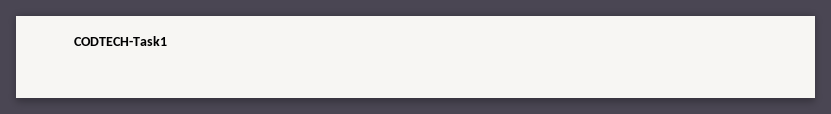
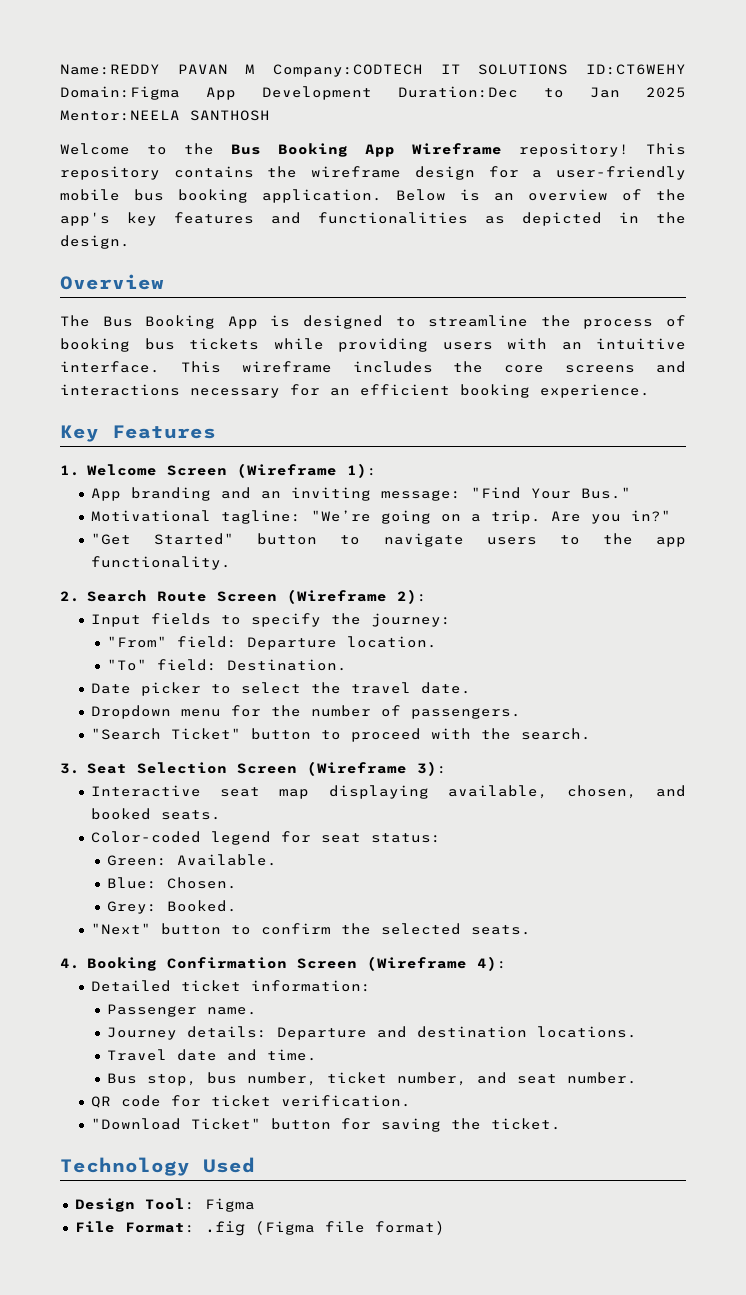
[74,36,167,46] CODTECH-Task1 -> [60,64,686,77] [60,86,686,100] [60,110,270,121] [60,143,686,157] [60,166,686,180] [60,189,686,203] [60,212,686,226] [60,235,130,249] [60,274,164,290] [60,315,687,329] [60,338,686,352] [60,361,686,373] [60,384,650,398] [60,425,216,442] [60,463,377,478] [91,487,632,501] [91,510,672,524] [91,533,686,547] [91,556,232,570] [60,589,427,604] [91,613,452,627] [107,636,438,650] [107,659,348,671] [91,682,472,696] [91,705,522,719] [91,728,592,742] [60,761,447,776] [91,785,686,799] [91,808,222,820] [91,831,442,845] [107,854,278,866] [107,877,238,889] [107,900,238,914] [91,923,532,935] [60,956,507,971] [91,980,372,992] [107,1004,258,1017] [107,1026,638,1040] [107,1049,318,1061] [107,1072,638,1086] [91,1095,412,1108] [91,1118,562,1132] [60,1157,255,1176] [74,1198,255,1212] [74,1221,445,1236] Name:REDDY PAVAN M Company:CODTECH IT SOLUTIONS ID:CT6WEHY Domain:Figma App Development Duration:Dec to Jan 2025 Mentor:NEELA SANTHOSH // Welcome to the Bus Booking App Wireframe repository! This repository contains the wireframe design for a user-friendly mobile bus booking application. Below is an overview of the app's key features and functionalities as depicted in the design. // Overview // The Bus Booking App is designed to streamline the process of booking bus tickets while providing users with an intuitive interface. This wireframe includes the core screens and interactions necessary for an efficient booking experience. // Key Features // 1. Welcome Screen (Wireframe 1): // App branding and an inviting message: "Find Your Bus." // Motivational tagline: "We’re going on a trip. Are you in?" // "Get Started" button to navigate users to the app functionality. // 2. Search Route Screen (Wireframe 2): // Input fields to specify the journey: // "From" field: Departure location. // "To" field: Destination. // Date picker to select the travel date. // Dropdown menu for the number of passengers. // "Search Ticket" button to proceed with the search. // 3. Seat Selection Screen (Wireframe 3): // Interactive seat map displaying available, chosen, and booked seats. // Color-coded legend for seat status: // Green: Available. // Blue: Chosen. // Grey: Booked. // "Next" button to confirm the selected seats. // 4. Booking Confirmation Screen (Wireframe 4): // Detailed ticket information: // Passenger name. // Journey details: Departure and destination locations. // Travel date and time. // Bus stop, bus number, ticket number, and seat number. // QR code for ticket verification. // "Download Ticket" button for saving the ticket. // Technology Used // Design Tool: Figma // File Format: .fig (Figma file format)

